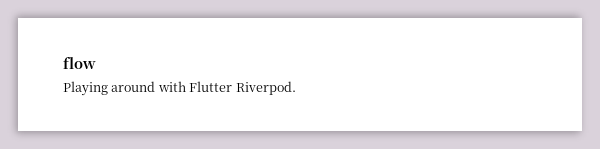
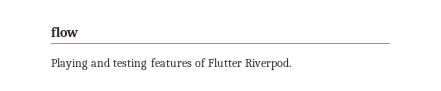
[111,81,186,92] around with -> [91,58,206,70] and testing features of

